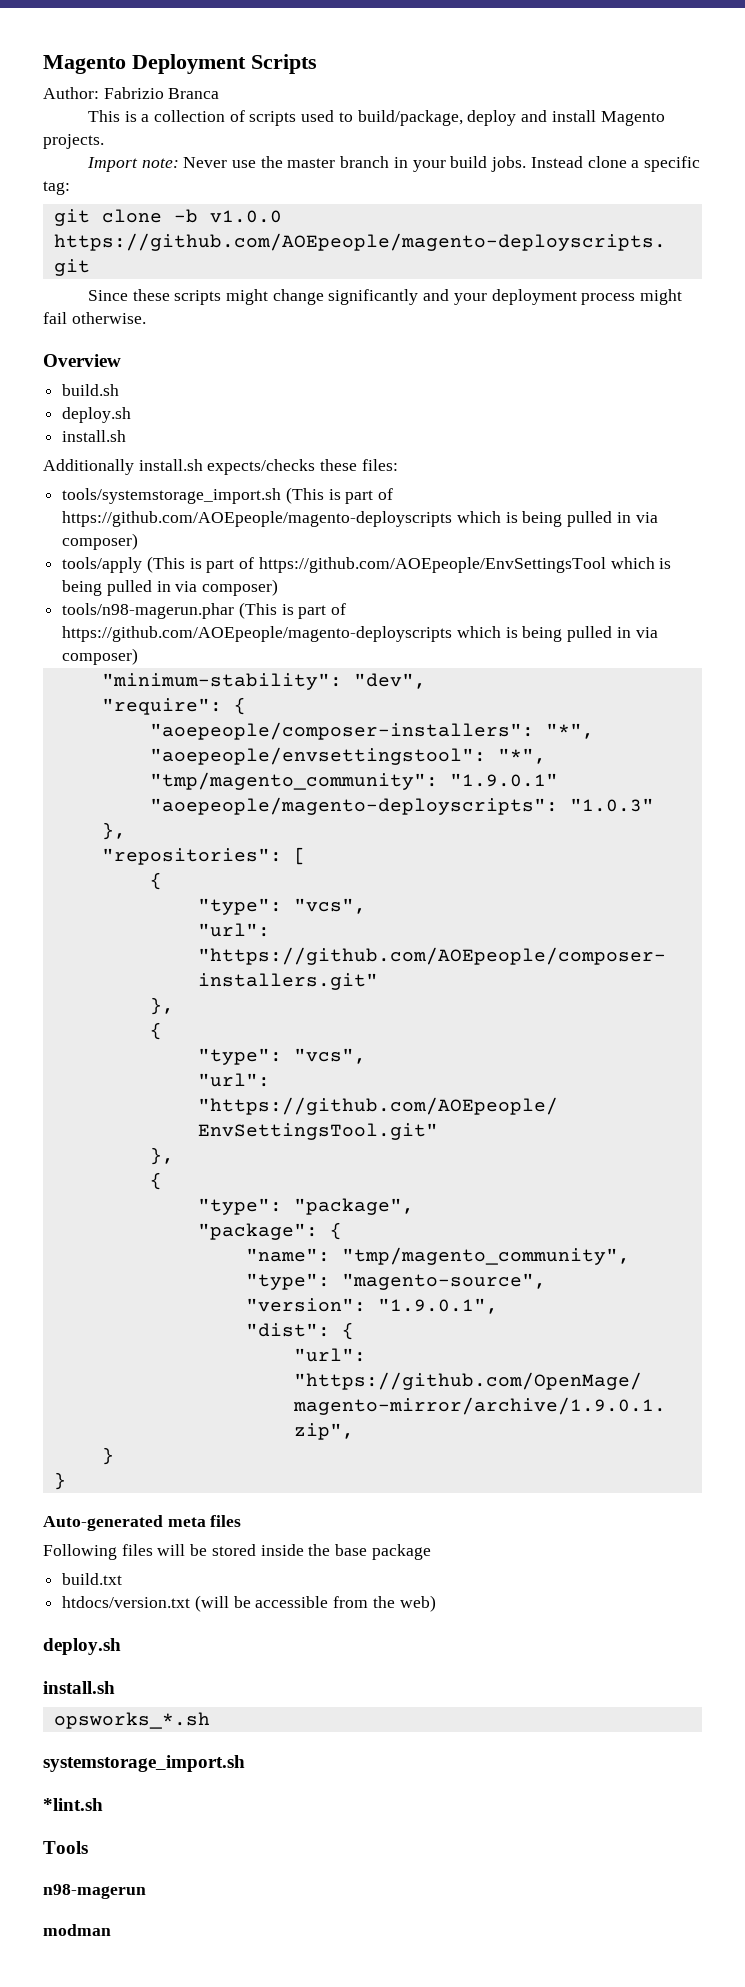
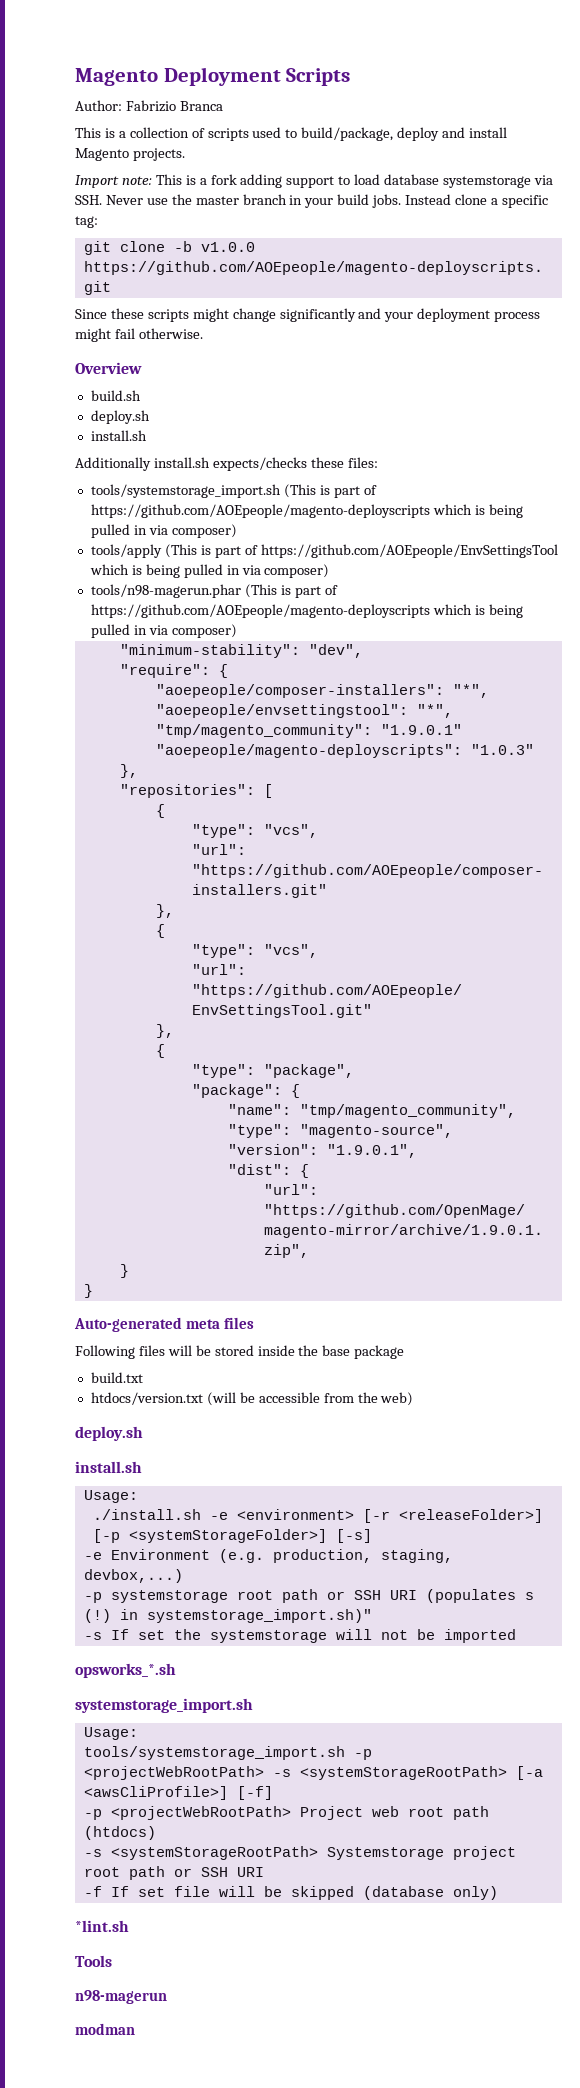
(179, 163) none -> [155,174,553,188] [75,195,102,205] This is a fork adding support to load database systemstorage via SSH.
[53,1712,210,1729] [43,1755,245,1772] opsworks_*.sh // systemstorage_import.sh -> [83,1490,138,1503] [92,1509,543,1523] [92,1529,372,1543] [83,1549,453,1563] [83,1569,183,1583] [83,1589,534,1603] [83,1609,372,1623] [83,1629,516,1643] [75,1663,176,1678] [75,1698,253,1713] [83,1727,138,1740] [83,1746,372,1760] [83,1766,543,1780] [83,1786,273,1800] [83,1806,489,1820] [83,1826,156,1840] [83,1846,516,1860] [83,1866,264,1880] [83,1886,498,1900] Usage: // ./install.sh -e <environment> [-r <releaseFolder>] [-p <systemStorageFolder>] [-s] // -e Environment (e.g. production, staging, devbox,...) // -p systemstorage root path or SSH URI (populates s (!) in systemstorage_import.sh)" // -s If set the systemstorage will not be imported // opsworks_*.sh // systemstorage_import.sh // Usage: // tools/systemstorage_import.sh -p <projectWebRootPath> -s <systemStorageRootPath> [-a <awsCliProfile>] [-f] // -p <projectWebRootPath> Project web root path (htdocs) // -s <systemStorageRootPath> Systemstorage project root path or SSH URI // -f If set file will be skipped (database only)

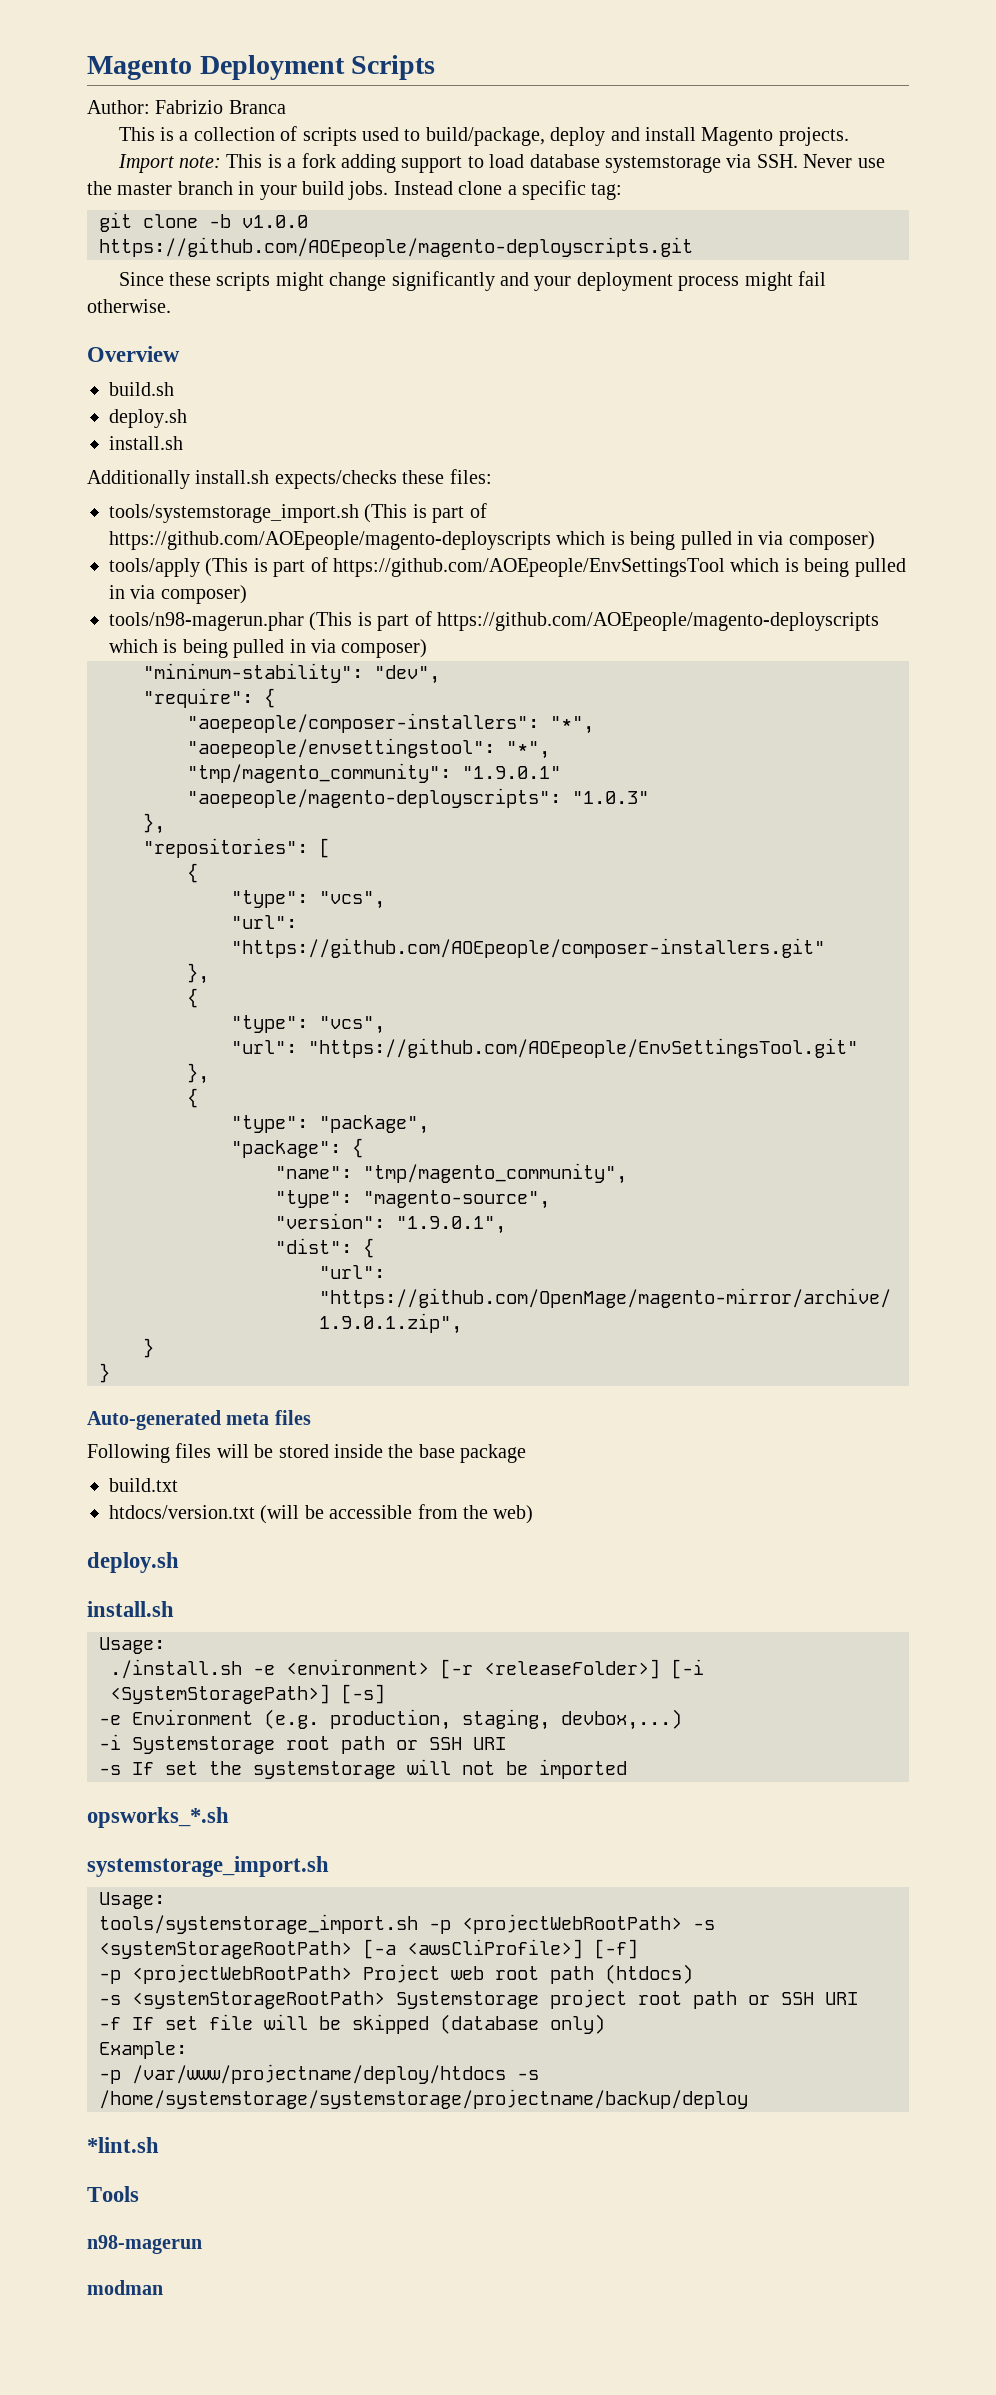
[92,1529,327,1543] [-p <systemStorageFolder>] -> [671,1659,704,1679] [110,1684,330,1704] [-i <SystemStoragePath>]
[83,1589,534,1603] [83,1609,372,1623] -p systemstorage root path or SSH URI (populates s (!) in systemstorage_import.sh)" -> [99,1734,506,1754] -i Systemstorage root path or SSH URI
(498, 1893) none -> [99,2041,187,2059] [99,2064,539,2084] [99,2089,748,2109] // Example: // -p /var/www/projectname/deploy/htdocs -s /home/systemstorage/systemstorage/projectname/backup/deploy

